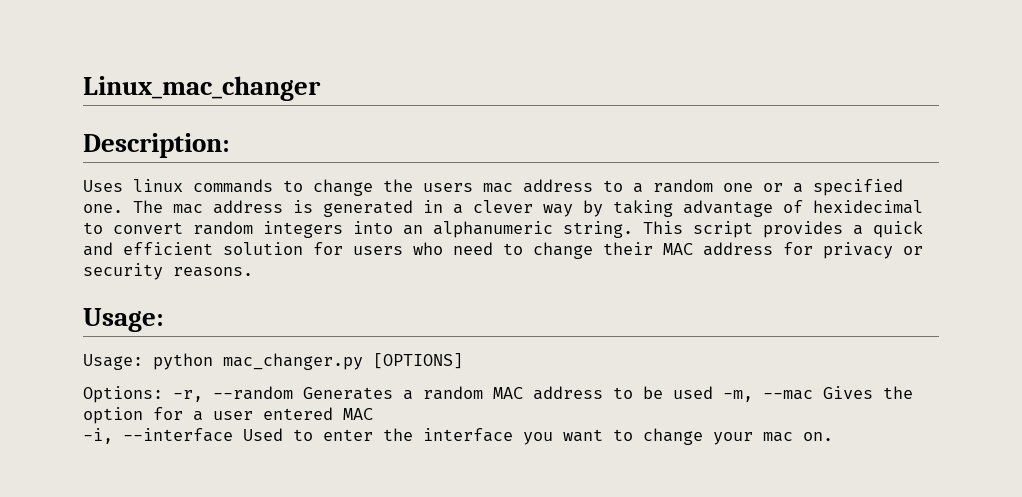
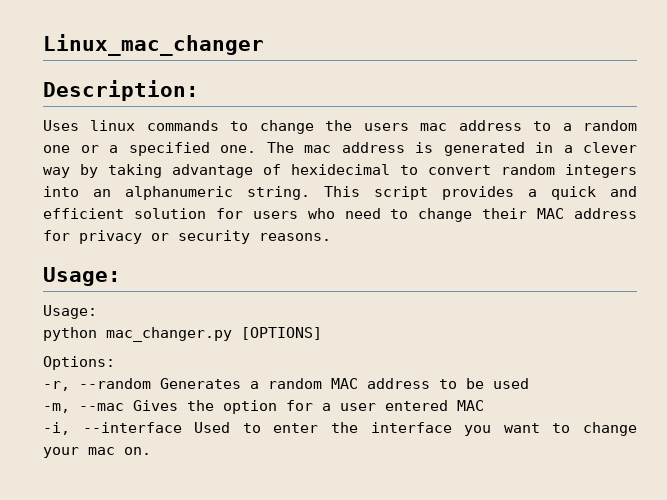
(143, 362) none -> (97, 312) //
(163, 394) none -> (115, 363) //
(713, 392) none -> (529, 383) //

